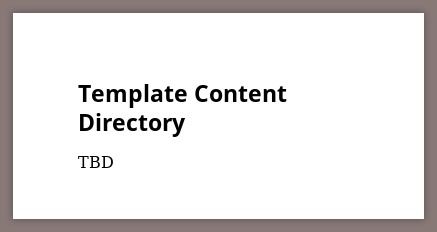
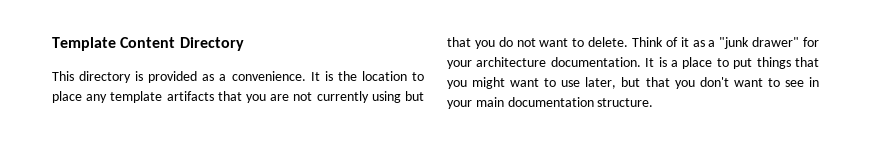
[78,156,114,168] TBD -> [52,71,424,83] [52,91,424,103] [447,37,819,49] [447,57,819,69] [447,77,819,89] [447,97,654,109] This directory is provided as a convenience. It is the location to place any template artifacts that you are not currently using but that you do not want to delete. Think of it as a "junk drawer" for your architecture documentation. It is a place to put things that you might want to use later, but that you don't want to see in your main documentation structure.

